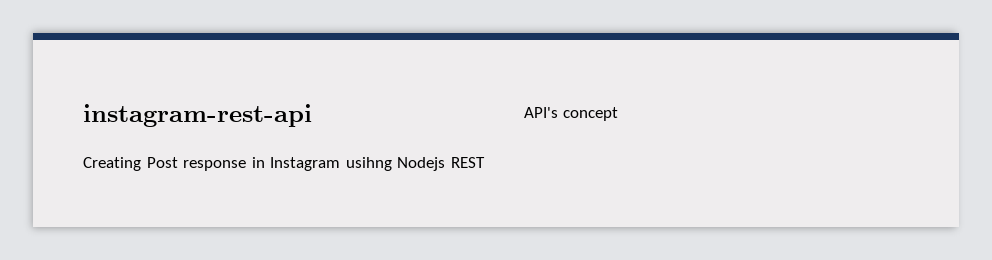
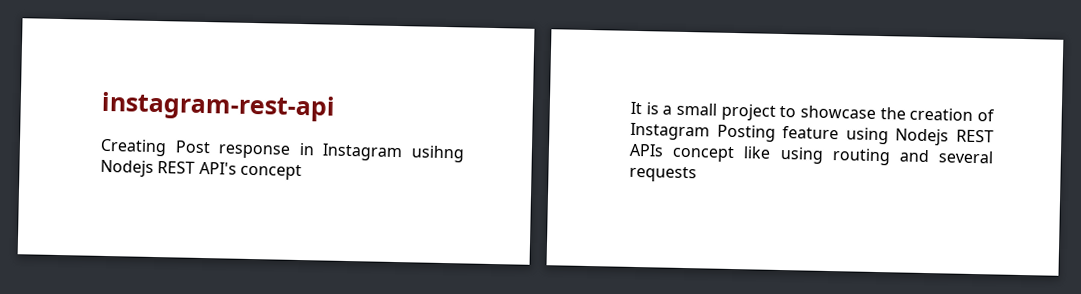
(618, 114) none -> [630,101,995,122] [630,122,994,146] [629,143,994,166] [629,165,697,183] // It is a small project to showcase the creation of Instagram Posting feature using Nodejs REST APIs concept like using routing and several requests

